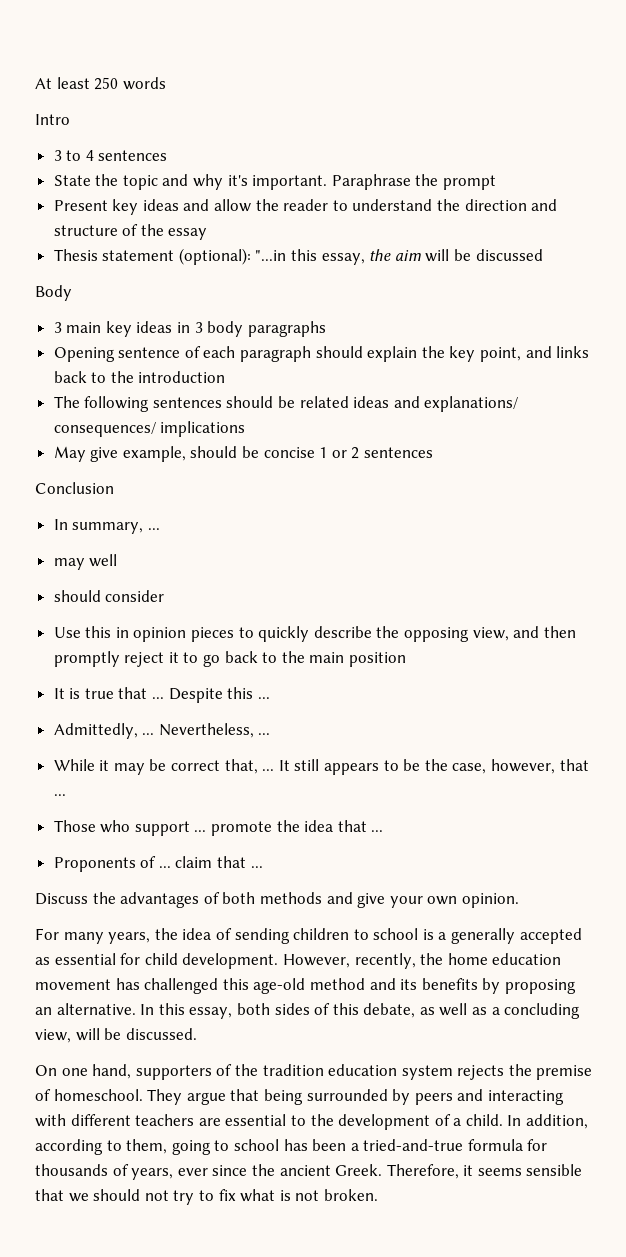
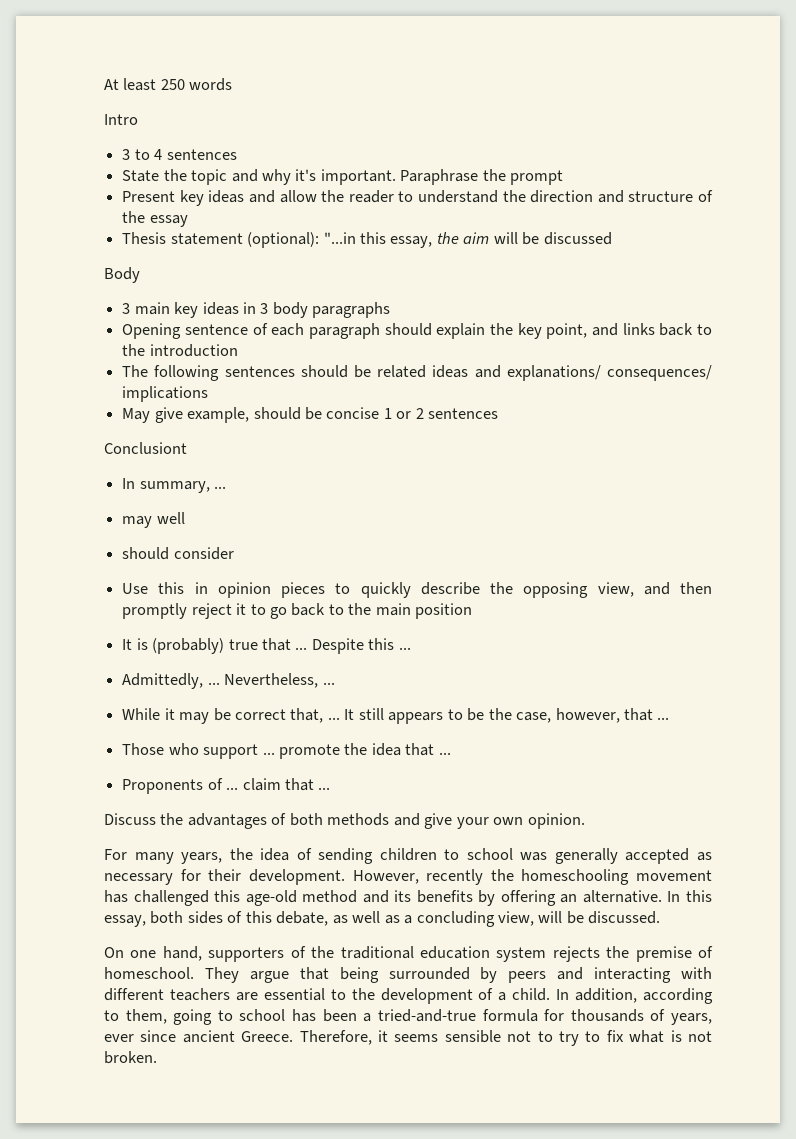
[35,482,114,494] Conclusion -> [104,442,187,454] Conclusiont
(81, 693) none -> [152,638,225,654] (probably)
[422,929,447,940] is a -> [520,852,548,861] was
[54,953,562,969] essential for child development. However, recently, the home education -> [104,869,630,885] necessary for their development. However, recently the homeschooling
[504,979,576,994] proposing -> [500,890,556,906] offering
[262,1064,324,1076] tradition -> [340,946,414,959] traditional
[251,1164,383,1176] the ancient Greek. -> [182,1030,294,1043] ancient Greece.
[35,1189,169,1202] that we should not -> [507,1031,553,1042] not to

